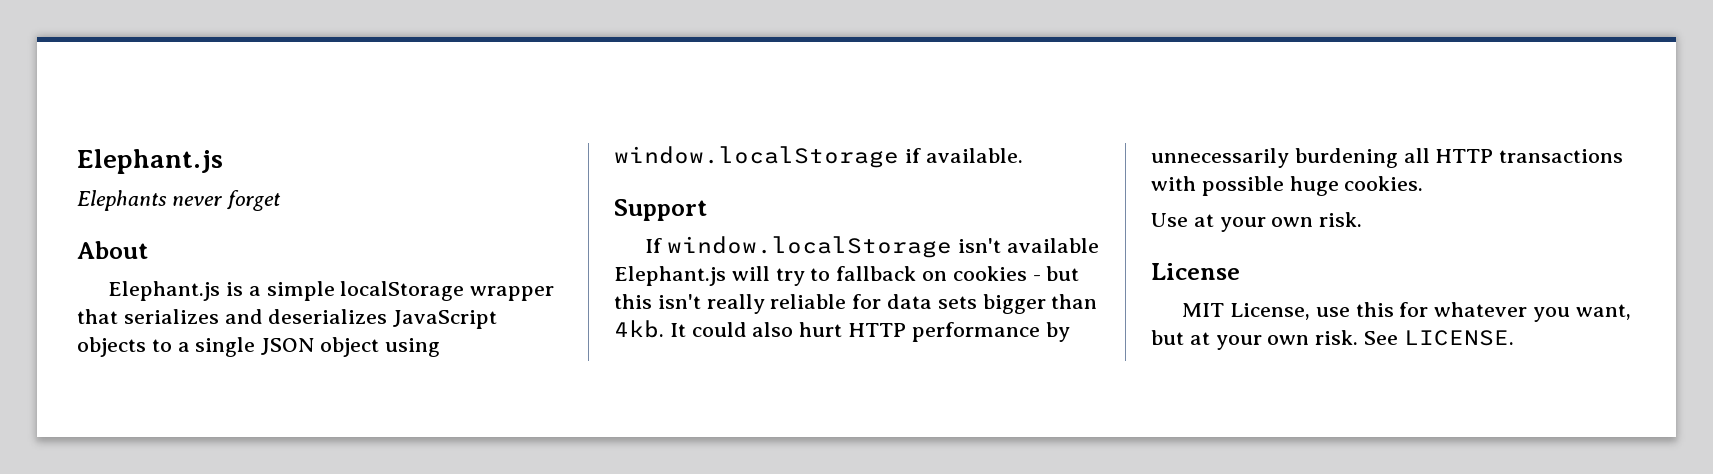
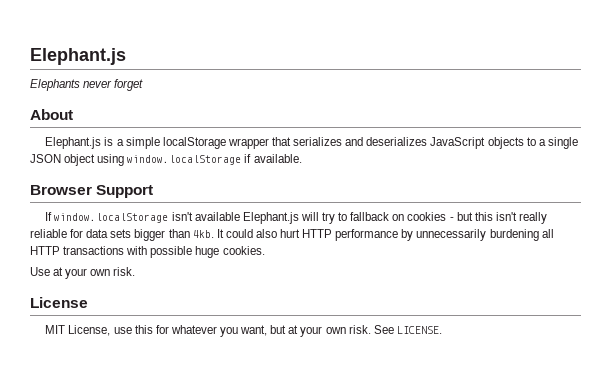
(1023, 155) none -> [30,185,92,195] Browser

